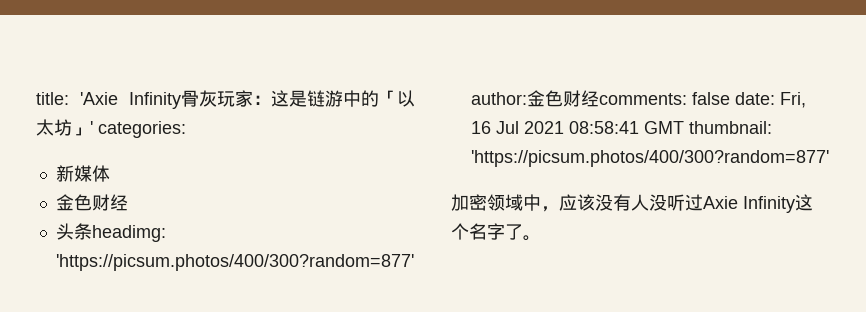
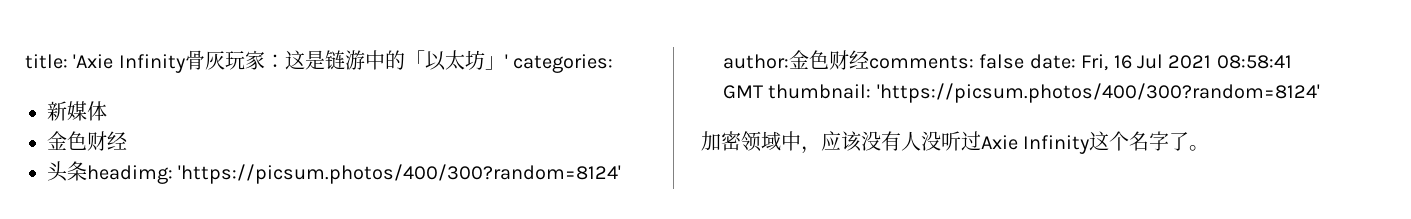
[55,254,414,271] 'https://picsum.photos/400/300?random=877' -> [178,164,622,184] 'https://picsum.photos/400/300?random=8124'
[470,150,829,167] 'https://picsum.photos/400/300?random=877' -> [876,83,1320,103] 'https://picsum.photos/400/300?random=8124'

